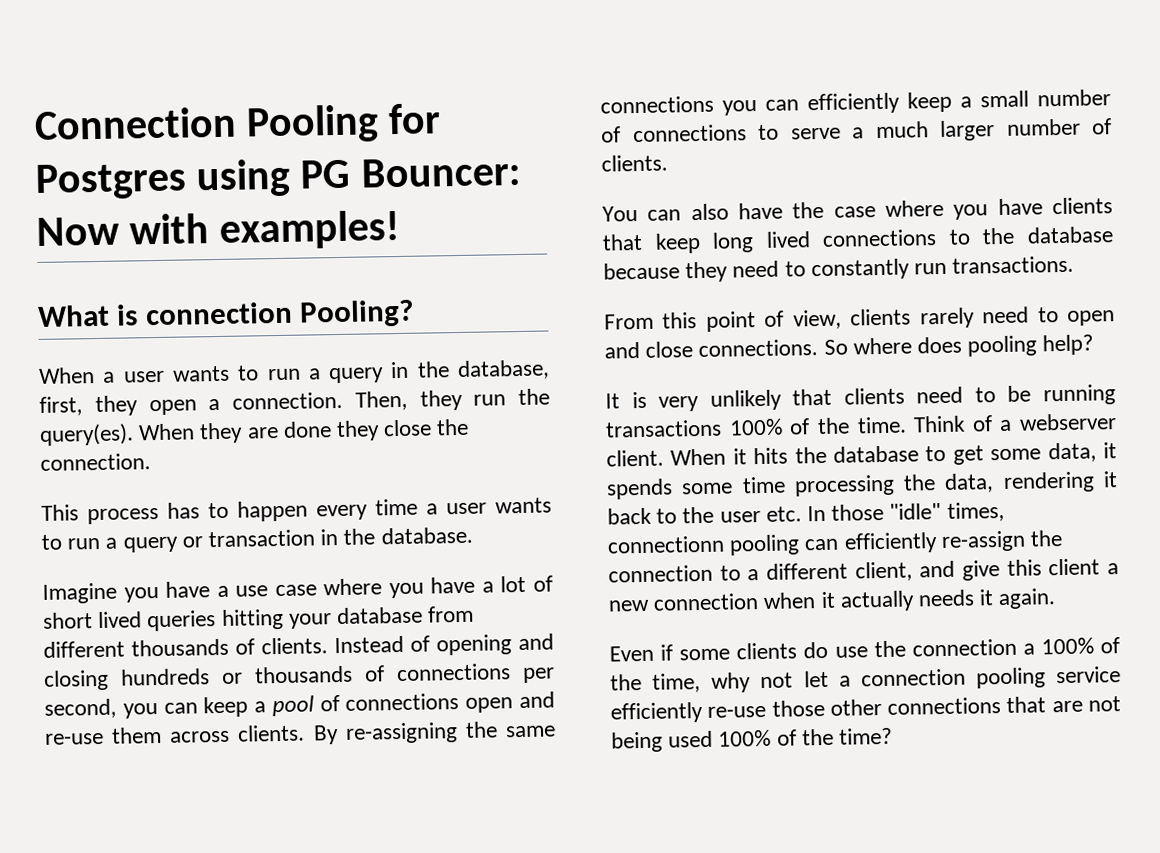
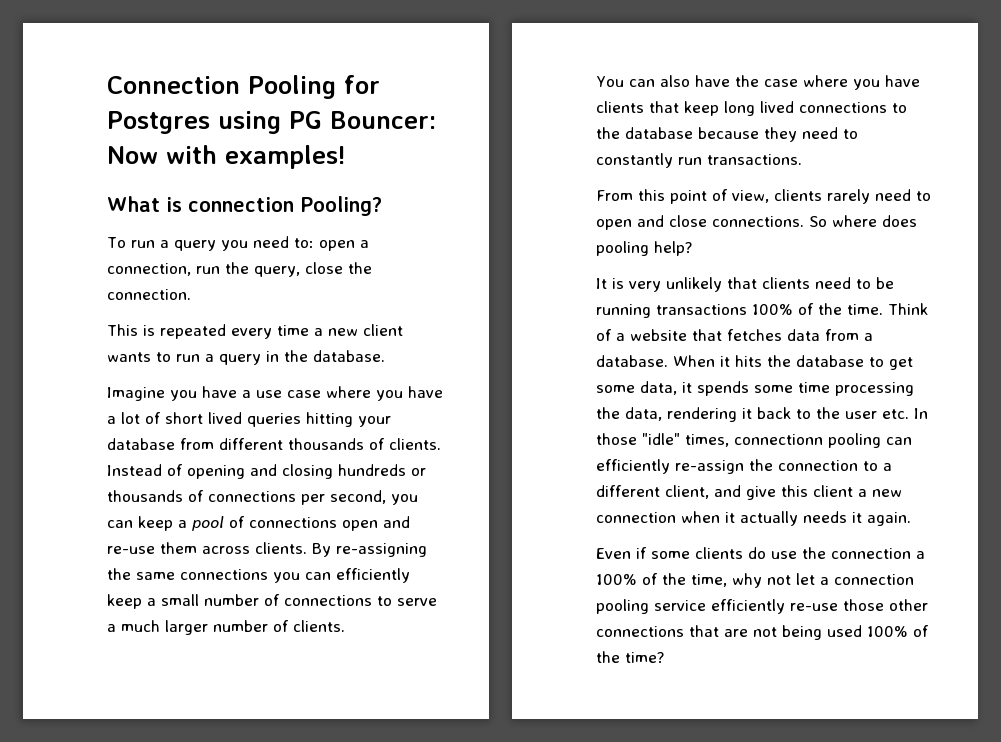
[38,367,165,384] When a user -> [107,236,369,251] [107,262,372,277] [107,289,191,300] [107,324,403,339] To run a query you need to: open a connection, run the query, close the connection. // This is repeated every time a new client
[457,359,550,381] [39,388,550,417] [39,418,470,446] [40,453,151,471] [41,497,552,525] [41,528,376,553] database, first, they open a connection. Then, they run the query(es). When they are done they close the connection. // This process has to happen every time a user wants to run a query or transaction in the -> (308, 356) none
[1019,413,1117,431] [606,449,664,467] webserver client. -> [630,329,873,341] [596,355,668,367] website that fetches data from a database.

